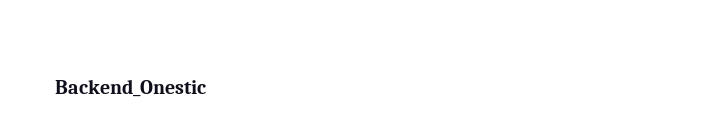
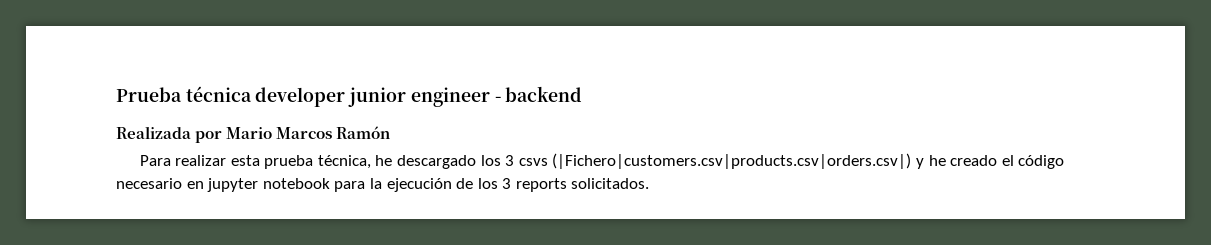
[55,79,206,97] Backend_Onestic -> [116,86,583,107] [116,126,391,143] [139,153,1065,169] [116,178,650,192] Prueba técnica developer junior engineer - backend // Realizada por Mario Marcos Ramón // Para realizar esta prueba técnica, he descargado los 3 csvs (|Fichero|customers.csv|products.csv|orders.csv|) y he creado el código necesario en jupyter notebook para la ejecución de los 3 reports solicitados.

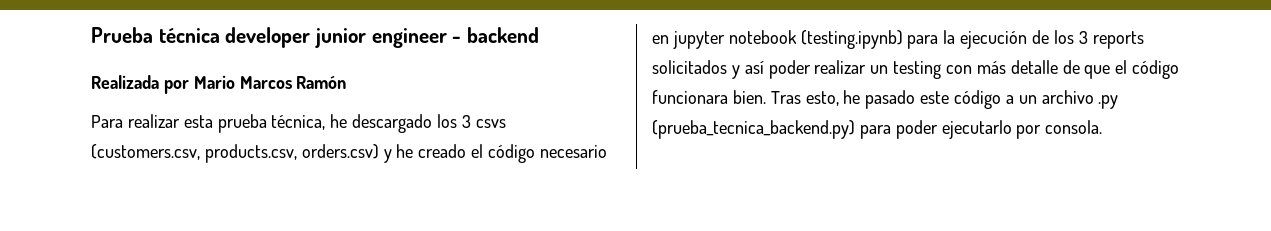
[552,153,912,169] (|Fichero|customers.csv|products.csv|orders.csv|) -> [91,144,379,163] (customers.csv, products.csv, orders.csv)
(330, 183) none -> [800,30,903,49] (testing.ipynb)
[571,178,650,189] solicitados. -> [652,60,1180,79] [652,90,1119,109] [652,120,1103,139] solicitados y así poder realizar un testing con más detalle de que el código funcionara bien. Tras esto, he pasado este código a un archivo .py (prueba_tecnica_backend.py) para poder ejecutarlo por consola.

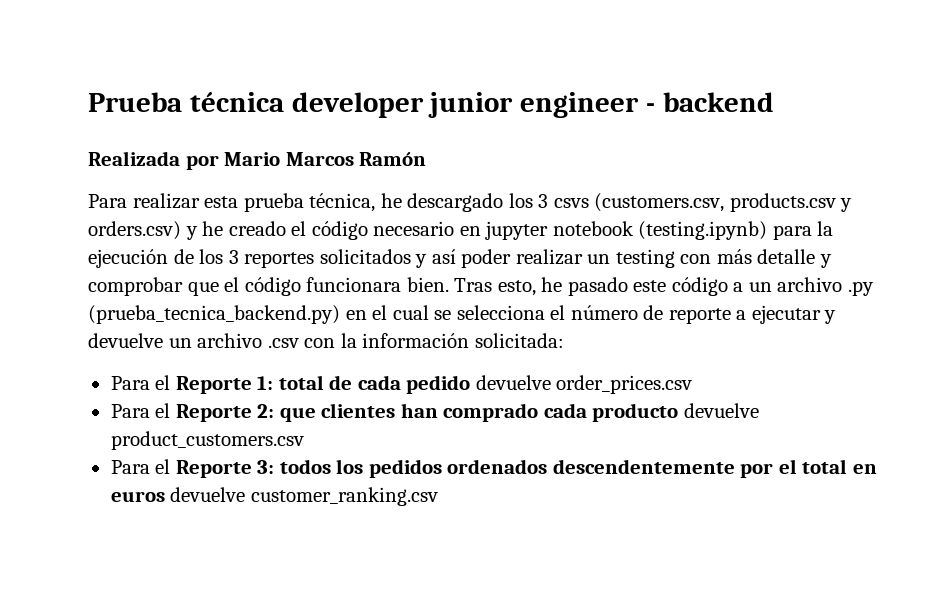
[204,144,297,163] products.csv, -> [729,193,853,212] products.csv y
[1092,31,1144,49] reports -> [244,252,315,268] reportes
[1062,60,1080,74] de -> [820,254,833,268] [88,277,183,296] y comprobar
[859,120,1103,139] para poder ejecutarlo por consola. -> [345,305,837,324] [88,333,564,348] [110,375,693,394] [110,403,759,422] [110,431,304,450] [110,459,877,478] [110,487,438,506] en el cual se selecciona el número de reporte a ejecutar y devuelve un archivo .csv con la información solicitada: // Para el Reporte 1: total de cada pedido devuelve order_prices.csv // Para el Reporte 2: que clientes han comprado cada producto devuelve product_customers.csv // Para el Reporte 3: todos los pedidos ordenados descendentemente por el total en euros devuelve customer_ranking.csv

